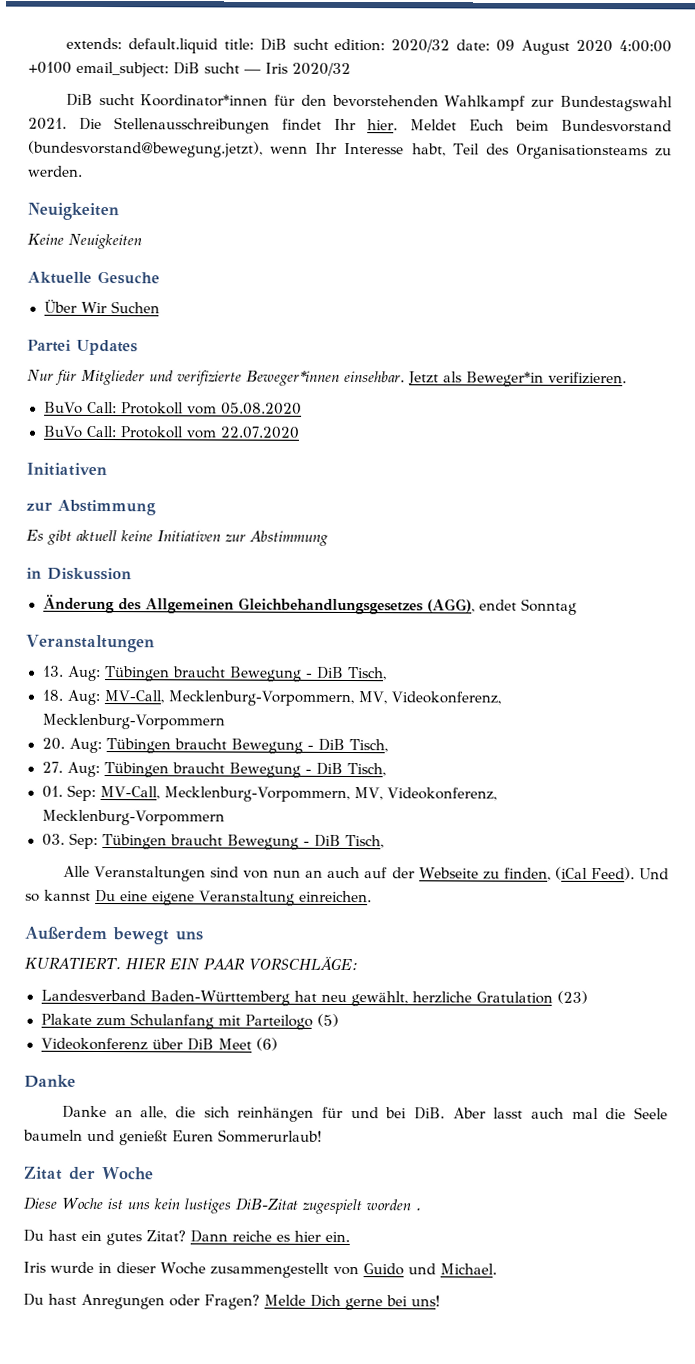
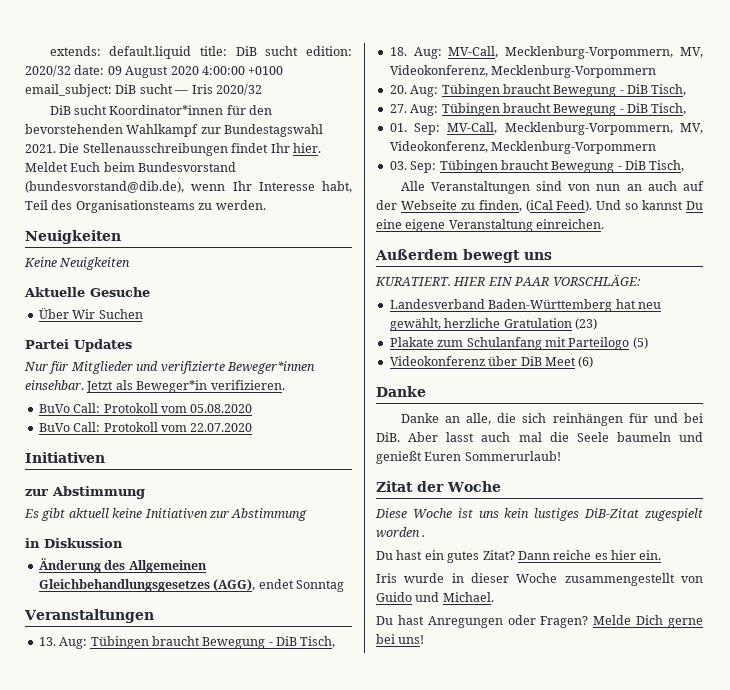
[28,140,263,158] (bundesvorstand@bewegung.jetzt), -> [25,181,184,193] (bundesvorstand@dib.de),

